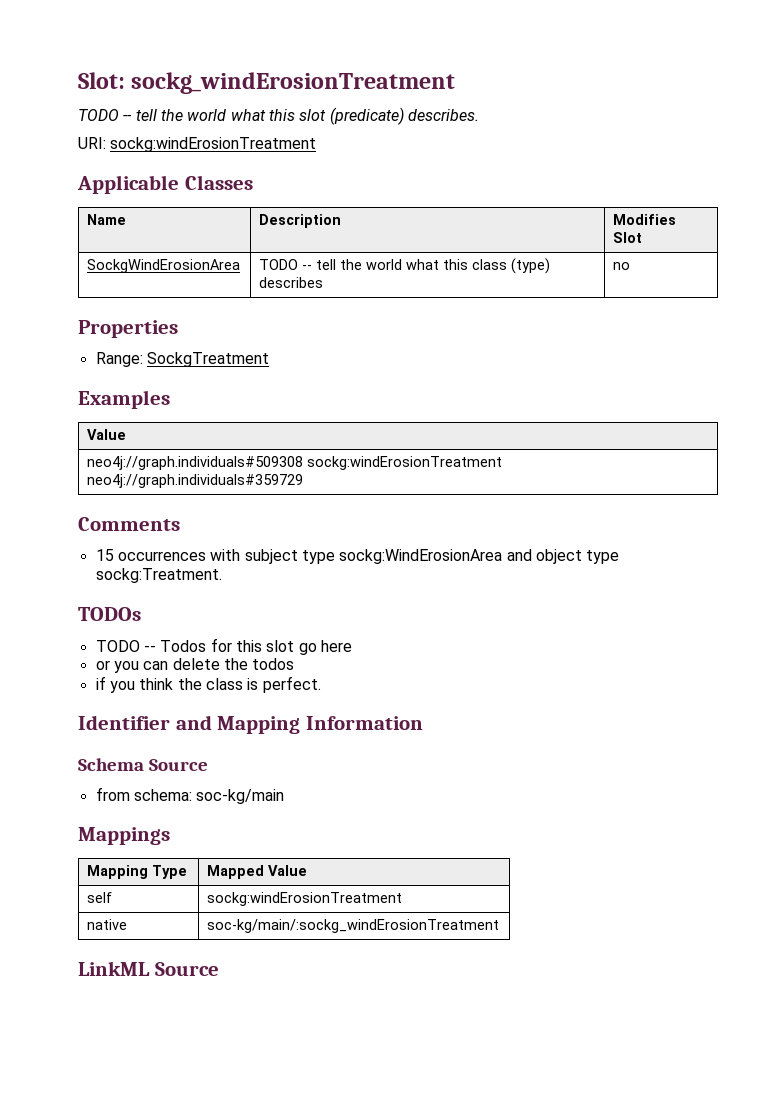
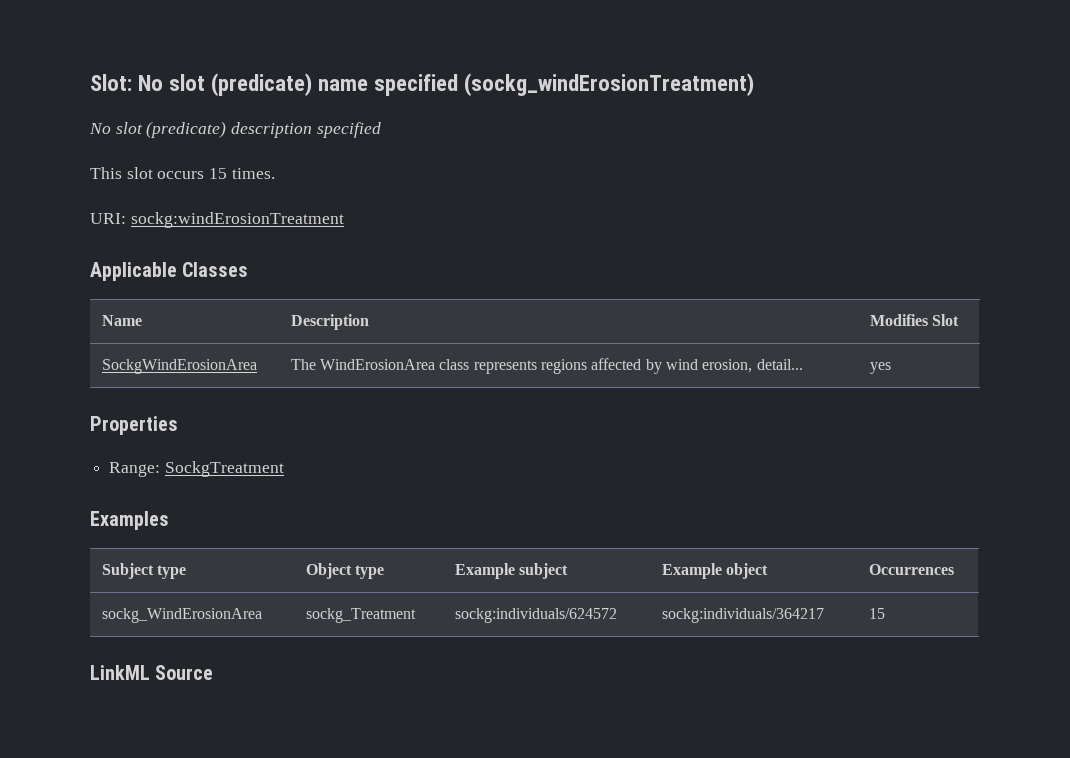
[131,72,456,94] [78,107,479,125] sockg_windErosionTreatment // TODO -- tell the world what this slot (predicate) describes. -> [138,73,755,96] [89,121,381,138] [90,167,275,179] No slot (predicate) name specified (sockg_windErosionTreatment) // No slot (predicate) description specified // This slot occurs 15 times.
[259,258,551,274] [259,277,324,288] [613,262,631,270] [78,320,178,338] [95,352,269,367] [78,390,170,409] [87,429,127,440] [87,456,503,470] [87,474,304,488] [78,517,180,531] [95,549,620,564] [95,568,222,583] [78,607,141,621] [95,638,352,655] [95,658,295,673] [95,676,321,693] [78,715,424,734] [78,758,208,771] [95,787,285,804] [78,827,170,845] [87,865,188,879] [207,865,308,879] [87,892,113,903] [207,892,403,906] [87,919,128,930] [207,919,500,933] TODO -- tell the world what this class (type) describes | no // Properties // Range: SockgTreatment // Examples // Value // neo4j://graph.individuals#509308 sockg:windErosionTreatment neo4j://graph.individuals#359729 // Comments // 15 occurrences with subject type sockg:WindErosionArea and object type sockg:Treatment. // TODOs // TODO -- Todos for this slot go here // or you can delete the todos // if you think the class is perfect. // Identifier and Mapping Information // Schema Source // from schema: soc-kg/main // Mappings // Mapping Type | Mapped Value // self | sockg:windErosionTreatment // native | soc-kg/main/:sockg_windErosionTreatment -> [290,358,803,374] [869,362,891,374] [90,416,178,435] [109,461,284,477] [90,511,169,530] [101,563,187,579] [305,563,385,579] [454,563,569,579] [661,563,769,579] [868,564,954,575] [101,608,262,623] [305,608,416,623] [454,608,617,623] [661,608,824,623] [868,608,885,619] The WindErosionArea class represents regions affected by wind erosion, detail... | yes // Properties // Range: SockgTreatment // Examples // Subject type | Object type | Example subject | Example object | Occurrences // sockg_WindErosionArea | sockg_Treatment | sockg:individuals/624572 | sockg:individuals/364217 | 15

